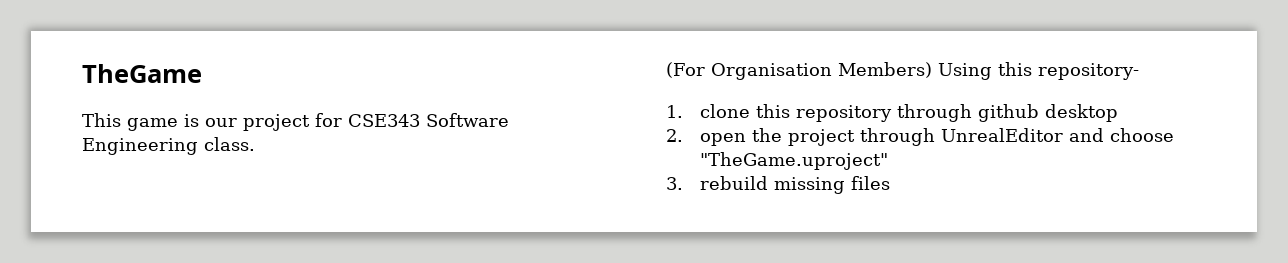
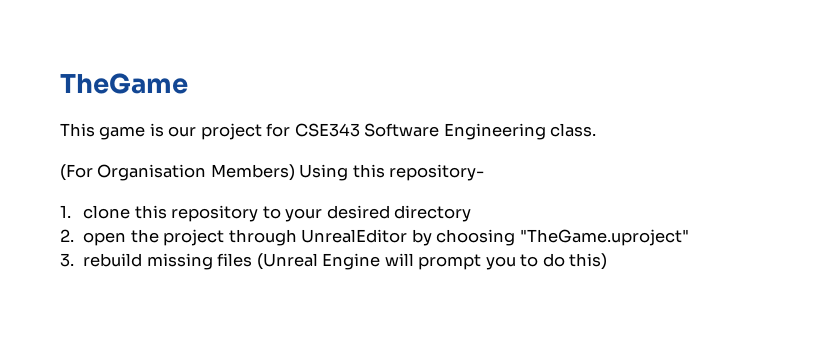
[897,104,1119,122] through github desktop -> [262,205,472,222] to your desired directory
[1069,128,1175,142] and choose -> [411,229,516,246] by choosing
(891, 183) none -> [256,253,608,270] (Unreal Engine will prompt you to do this)

